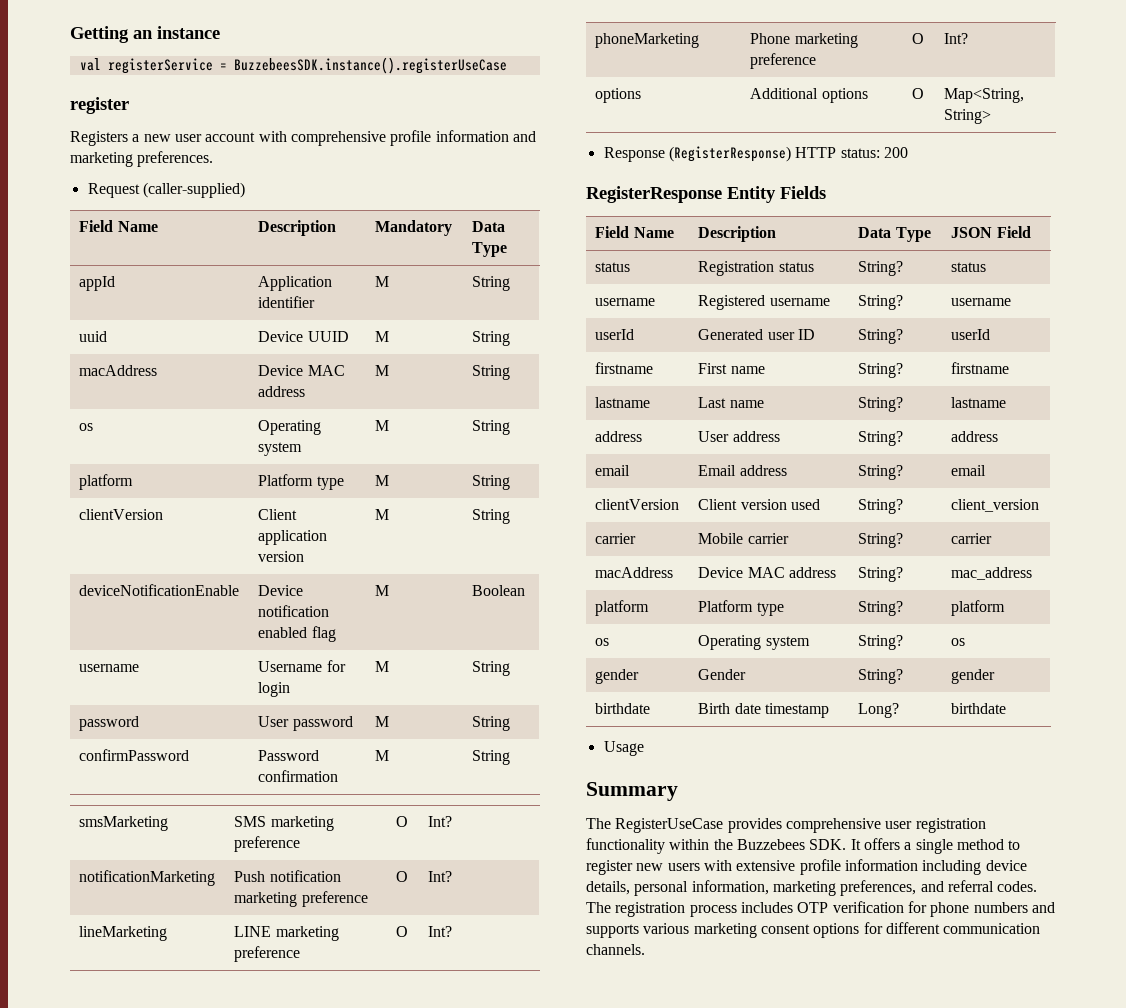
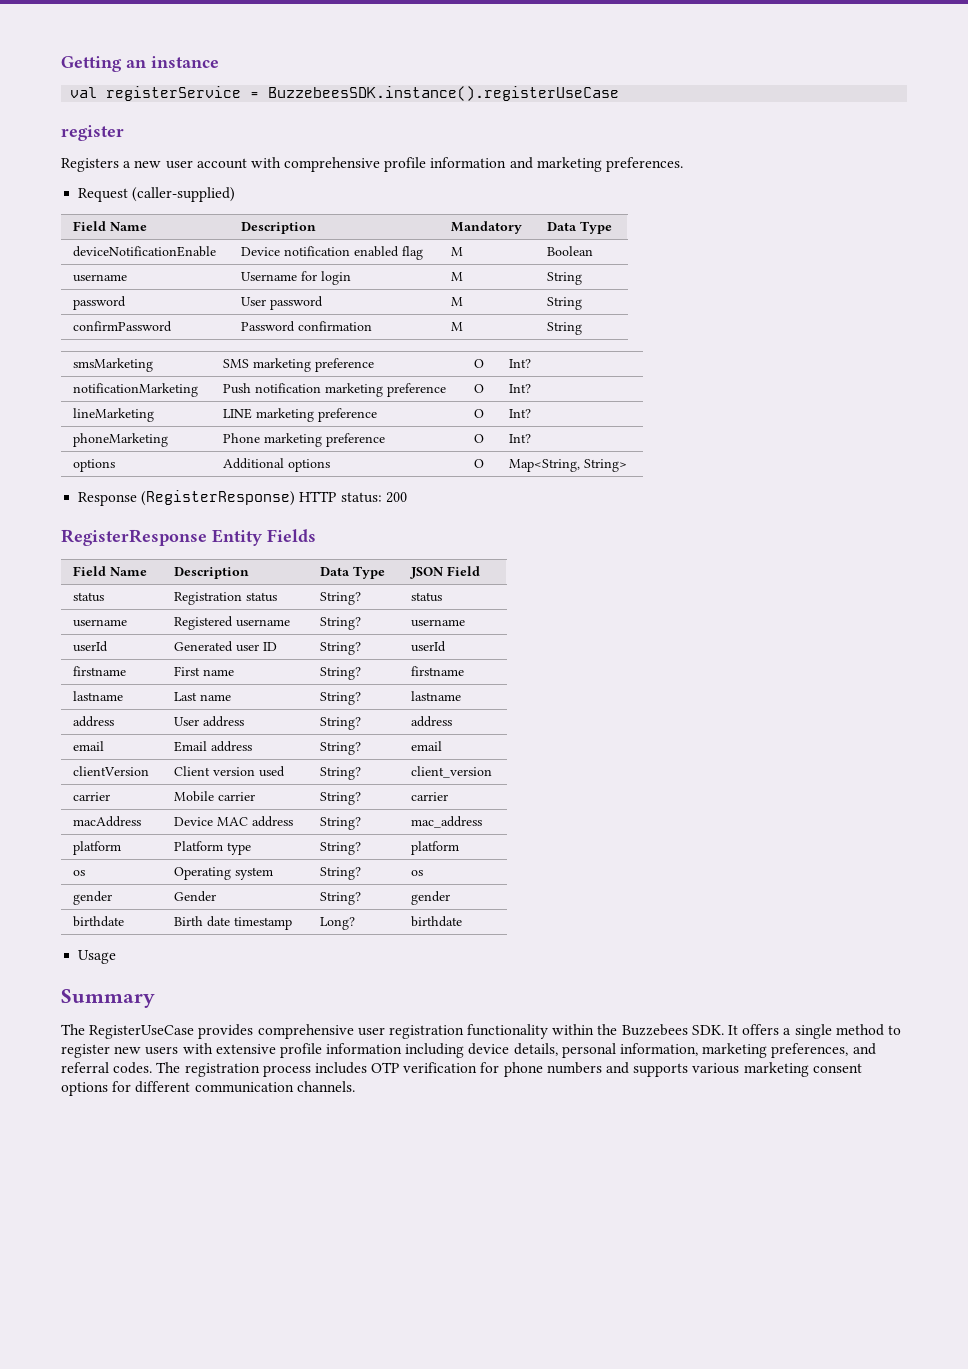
[79,276,116,291] [258,276,333,291] [258,296,316,308] [375,276,390,287] [472,276,511,291] [79,331,108,342] [258,331,349,342] [375,331,390,342] [472,331,511,346] [79,365,158,376] [258,365,345,376] [258,386,306,397] [375,365,390,376] [472,365,511,380] [79,423,94,431] [258,420,322,435] [258,442,303,456] [375,420,390,431] [472,420,511,435] [79,474,134,490] [258,474,344,490] [375,475,390,486] [472,475,511,490] [79,509,164,520] [258,509,298,520] [258,530,328,545] [258,551,305,562] [375,509,390,520] [472,509,511,524] // appId | Application identifier | M | String // uuid | Device UUID | M | String // macAddress | Device MAC address | M | String // os | Operating system | M | String // platform | Platform type | M | String // clientVersion | Client application version | M | String -> (613, 227) none

